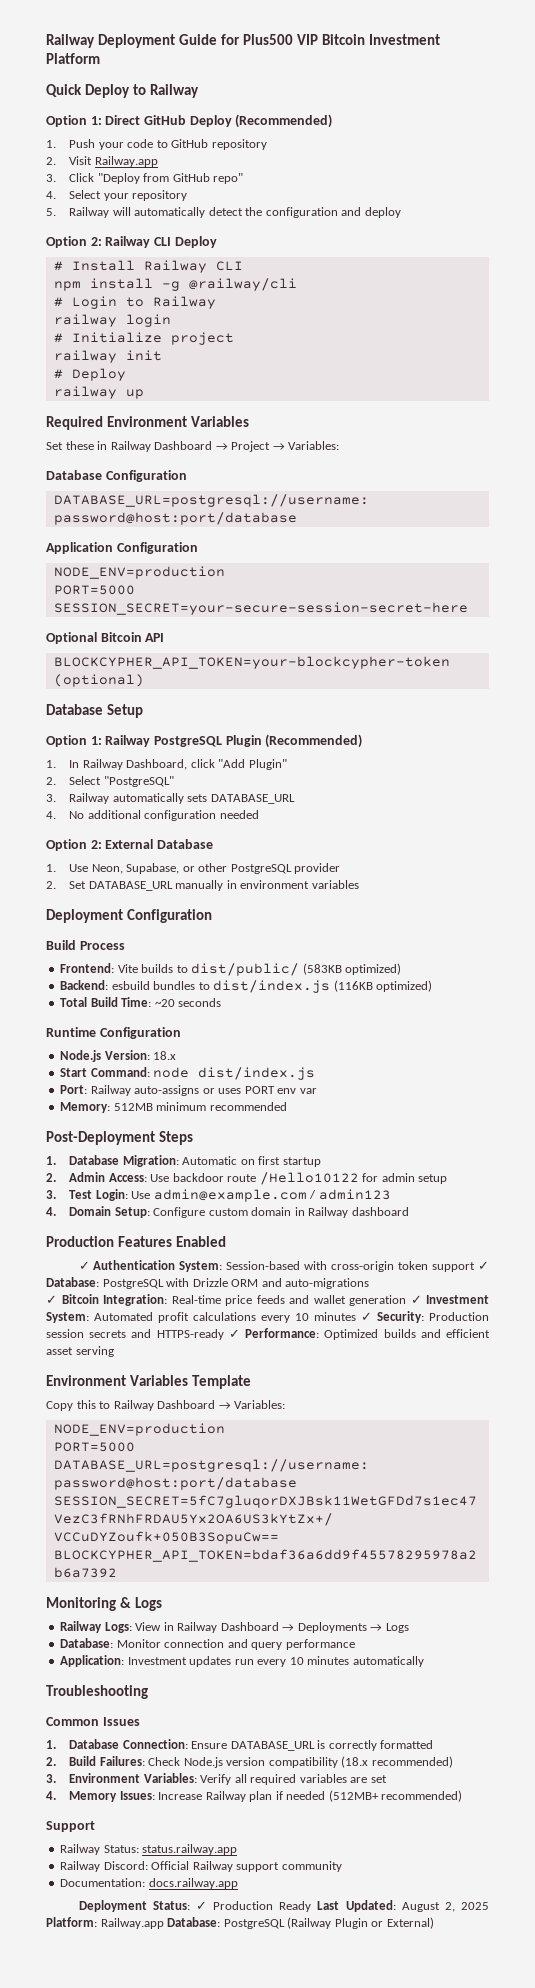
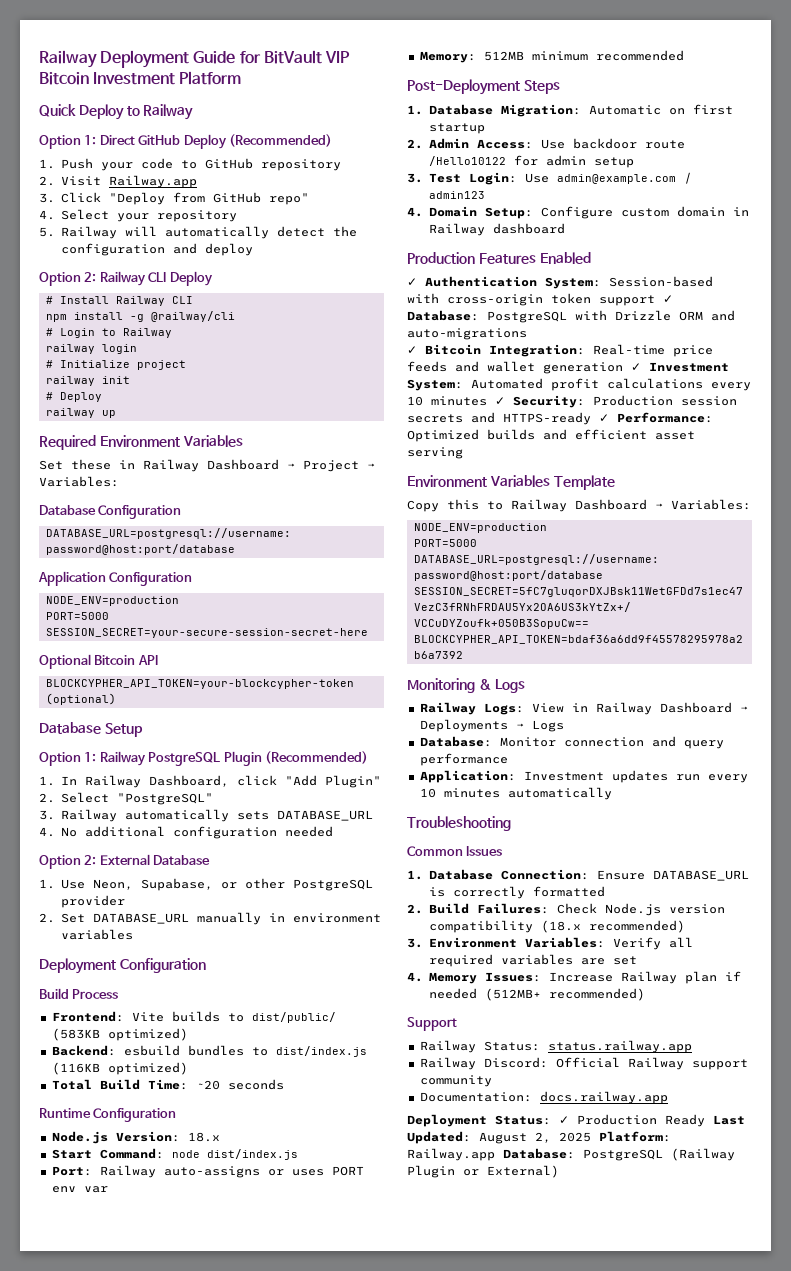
[243,34,294,45] Plus500 -> [263,50,322,64] BitVault

